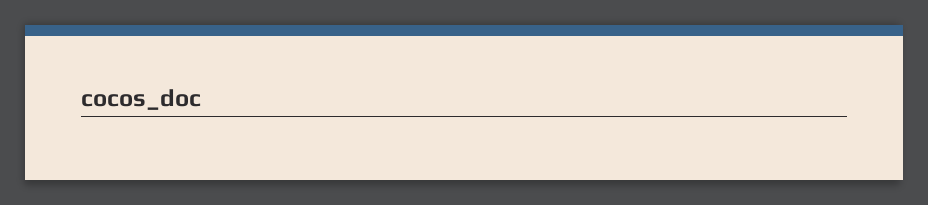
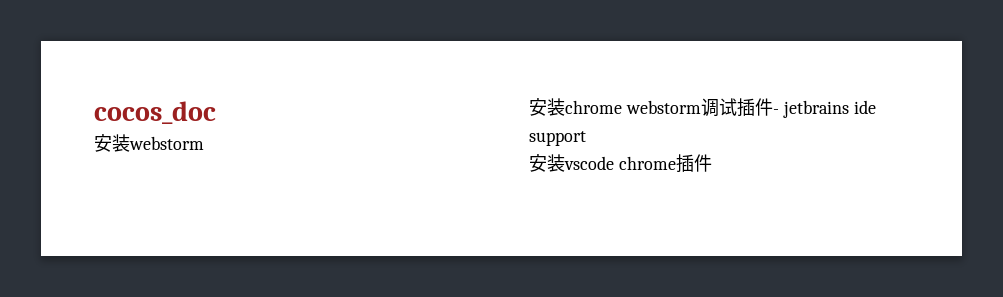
(201, 99) none -> [94,134,204,152] [529,98,876,118] [529,131,586,146] [529,154,712,173] // 安装webstorm // 安装chrome webstorm调试插件- jetbrains ide support // 安装vscode chrome插件

